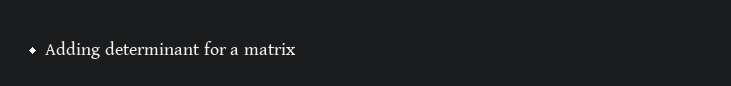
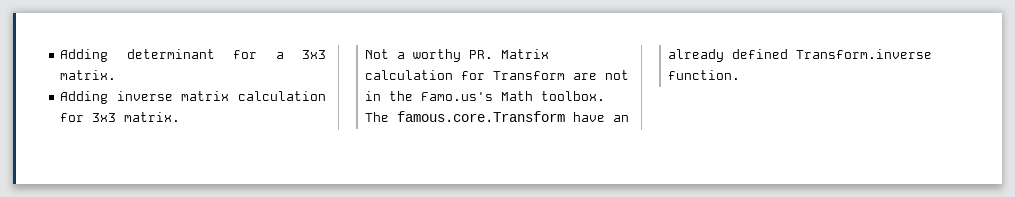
[244,43,297,55] matrix -> [302,50,326,59] [60,70,117,80] [60,91,326,104] [60,112,181,122] [364,49,549,62] [364,70,629,80] [364,91,605,101] [364,111,629,122] [667,49,932,62] [667,70,740,80] 3x3 matrix. // Adding inverse matrix calculation for 3x3 matrix. // Not a worthy PR. Matrix calculation for Transform are not in the Famo.us's Math toolbox. The famous.core.Transform have an already defined Transform.inverse function.

